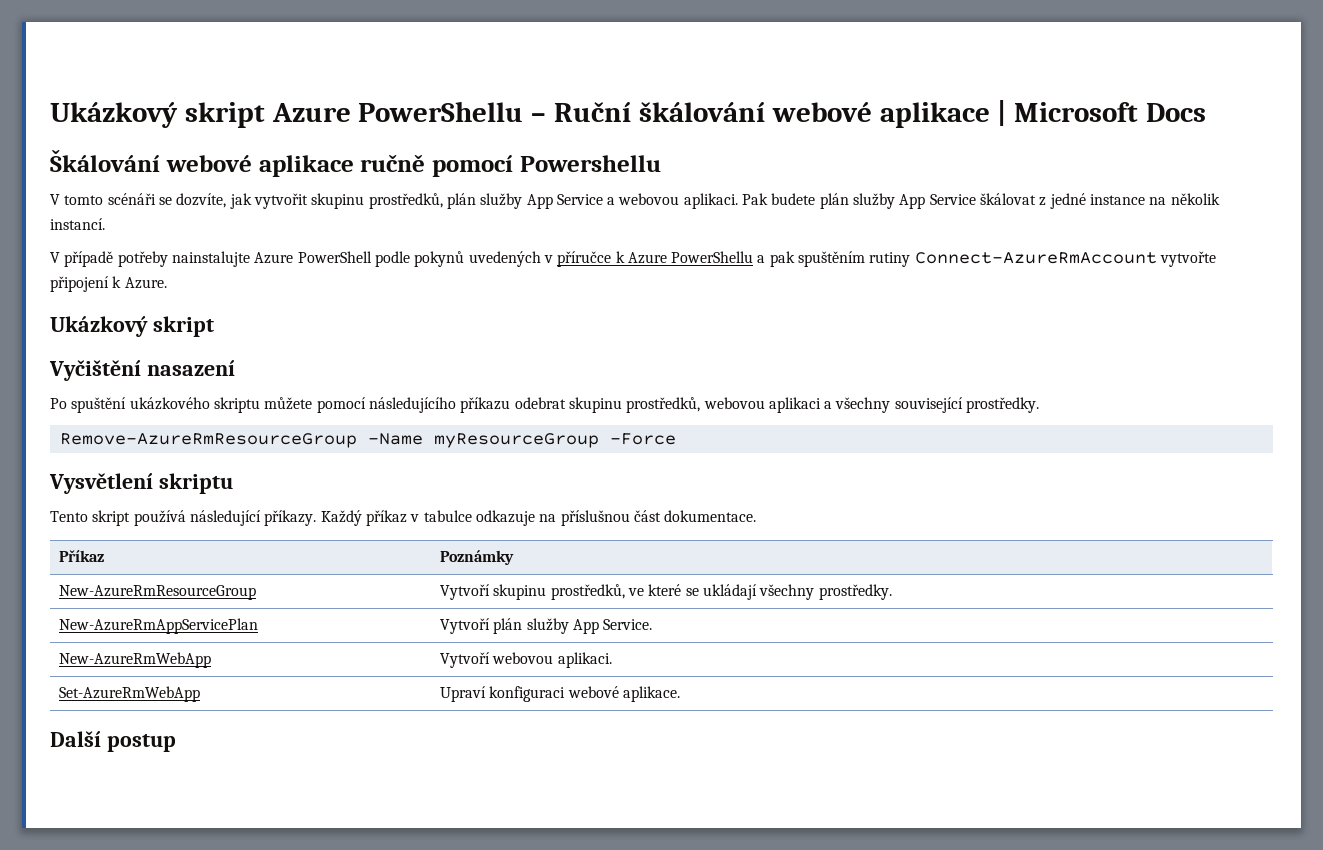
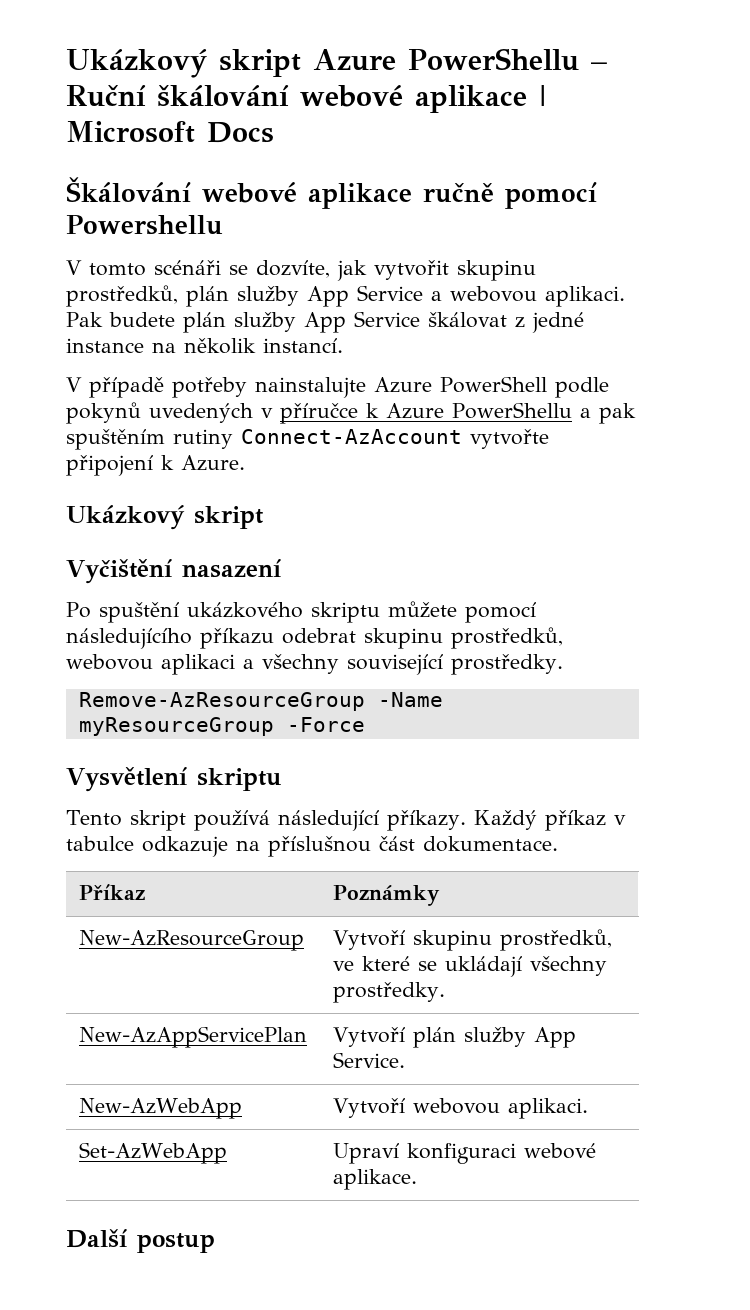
[914,252,1157,264] Connect-AzureRmAccount -> [241,429,462,444] Connect-AzAccount
[59,433,357,448] Remove-AzureRmResourceGroup -> [78,692,365,711] Remove-AzResourceGroup
[59,585,257,600] New-AzureRmResourceGroup -> [78,930,304,951] New-AzResourceGroup
[59,618,259,634] New-AzureRmAppServicePlan -> [78,1026,307,1048] New-AzAppServicePlan
[59,652,212,668] New-AzureRmWebApp -> [78,1098,242,1119] New-AzWebApp
[59,686,201,702] Set-AzureRmWebApp -> [78,1142,227,1164] Set-AzWebApp

